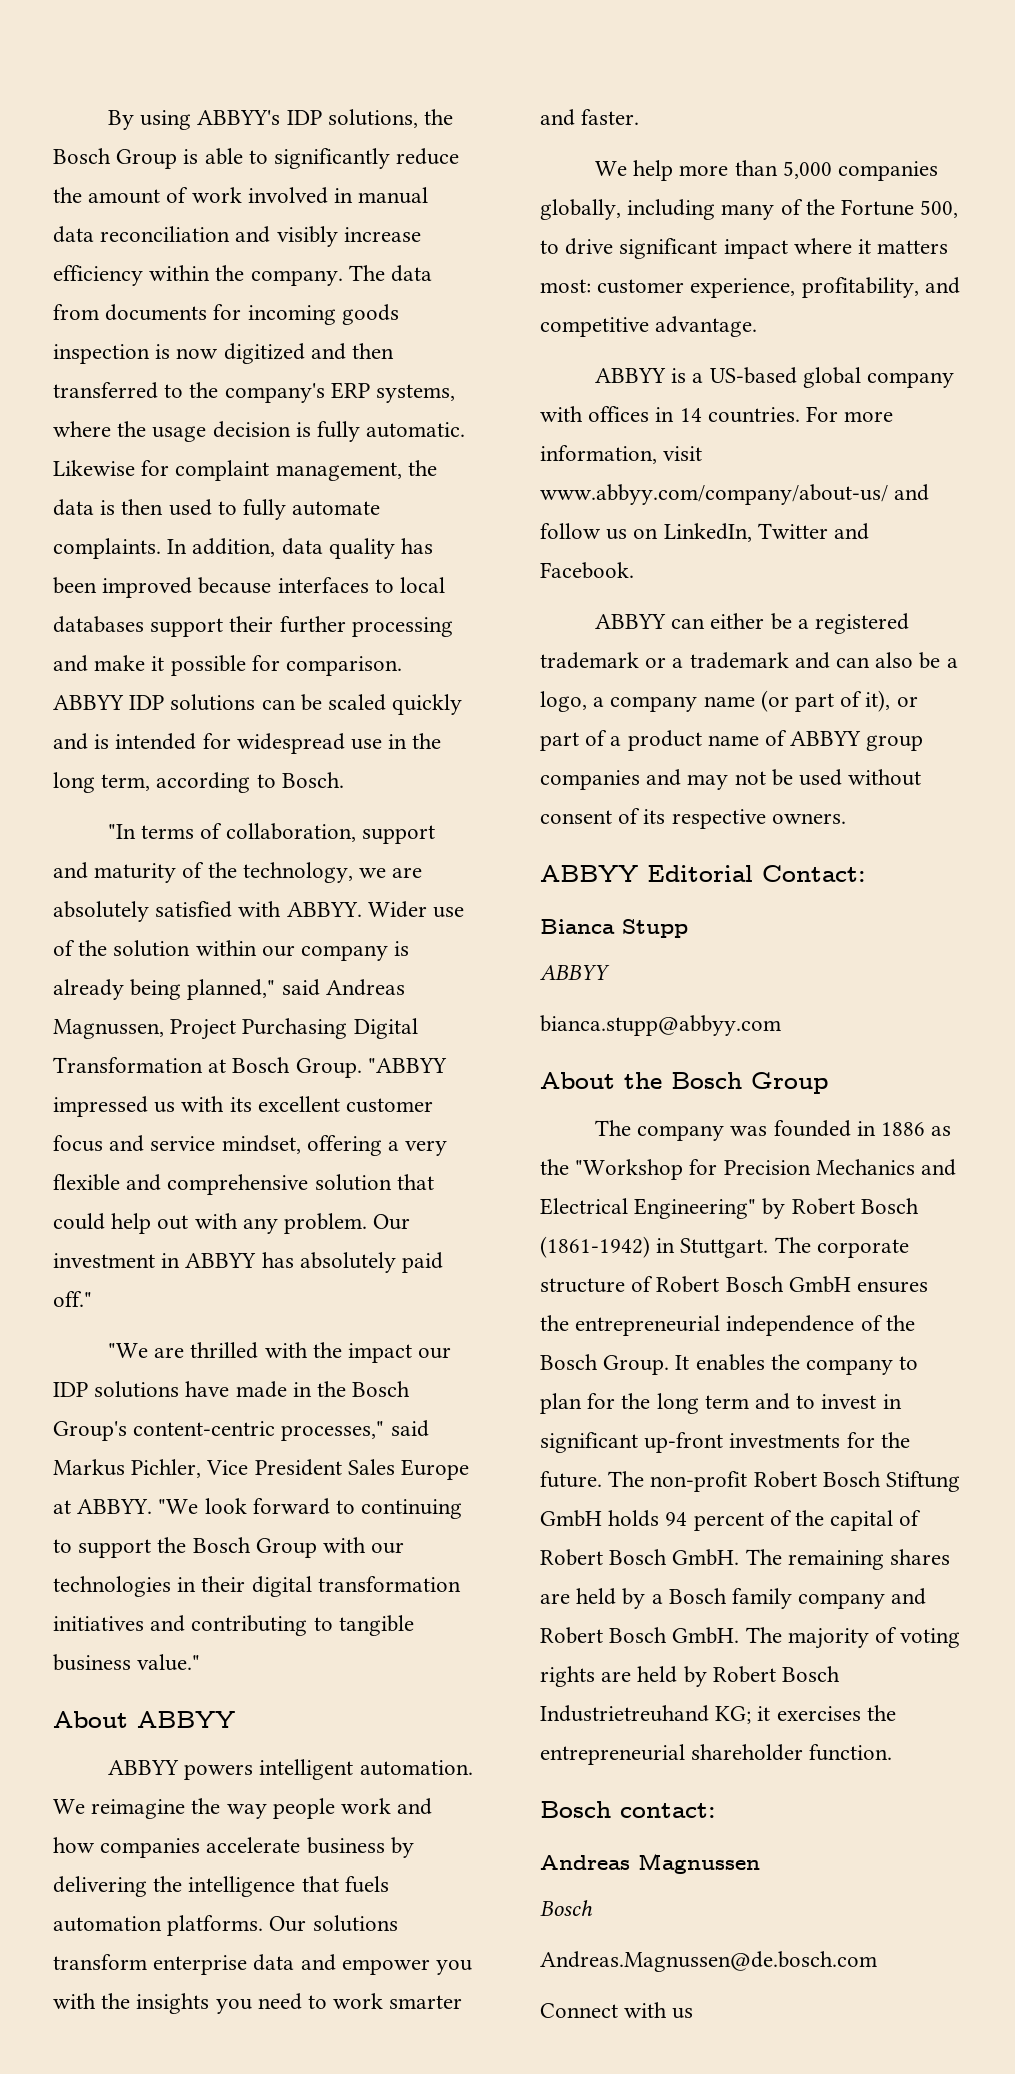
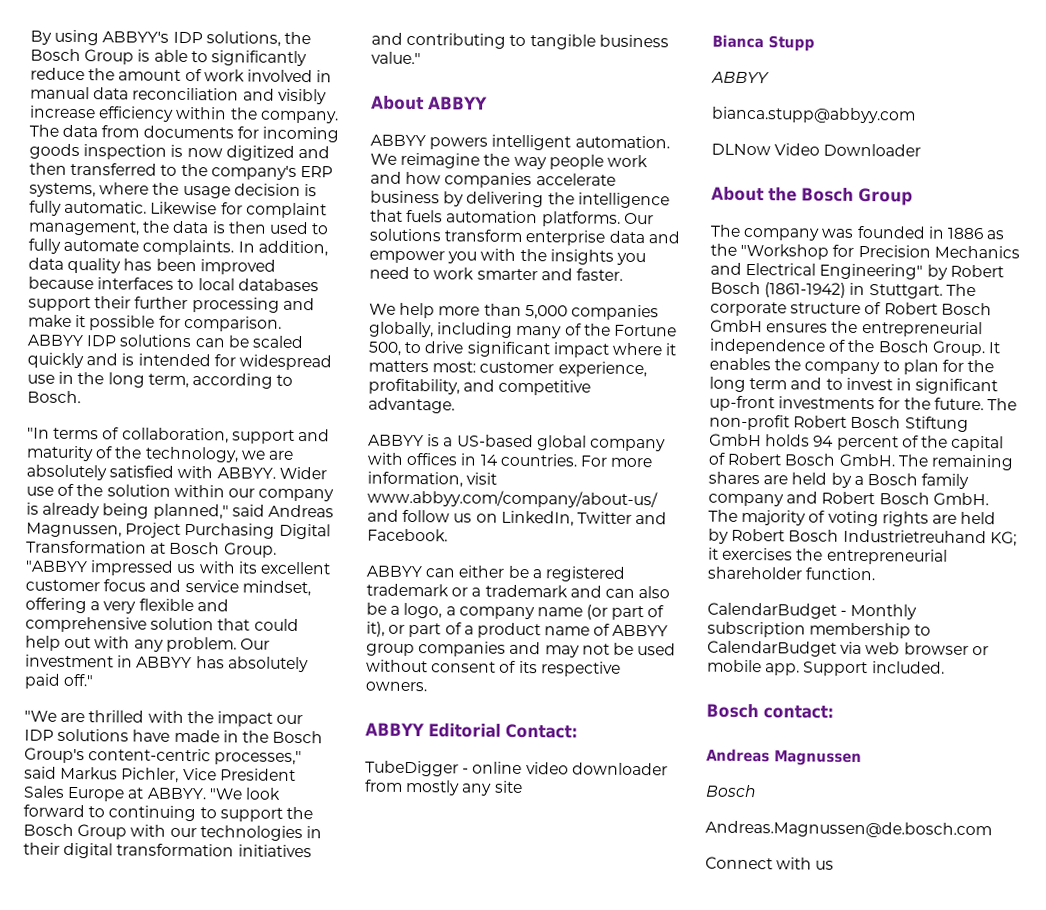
(866, 873) none -> [365,760,668,777] [364,779,523,796] // TubeDigger - online video downloader from mostly any site
(781, 1025) none -> [711,143,922,157] // DLNow Video Downloader
(893, 1752) none -> [707,602,918,620] [707,621,932,639] [707,640,989,657] [707,659,945,677] // CalendarBudget - Monthly subscription membership to CalendarBudget via web browser or mobile app. Support included.

